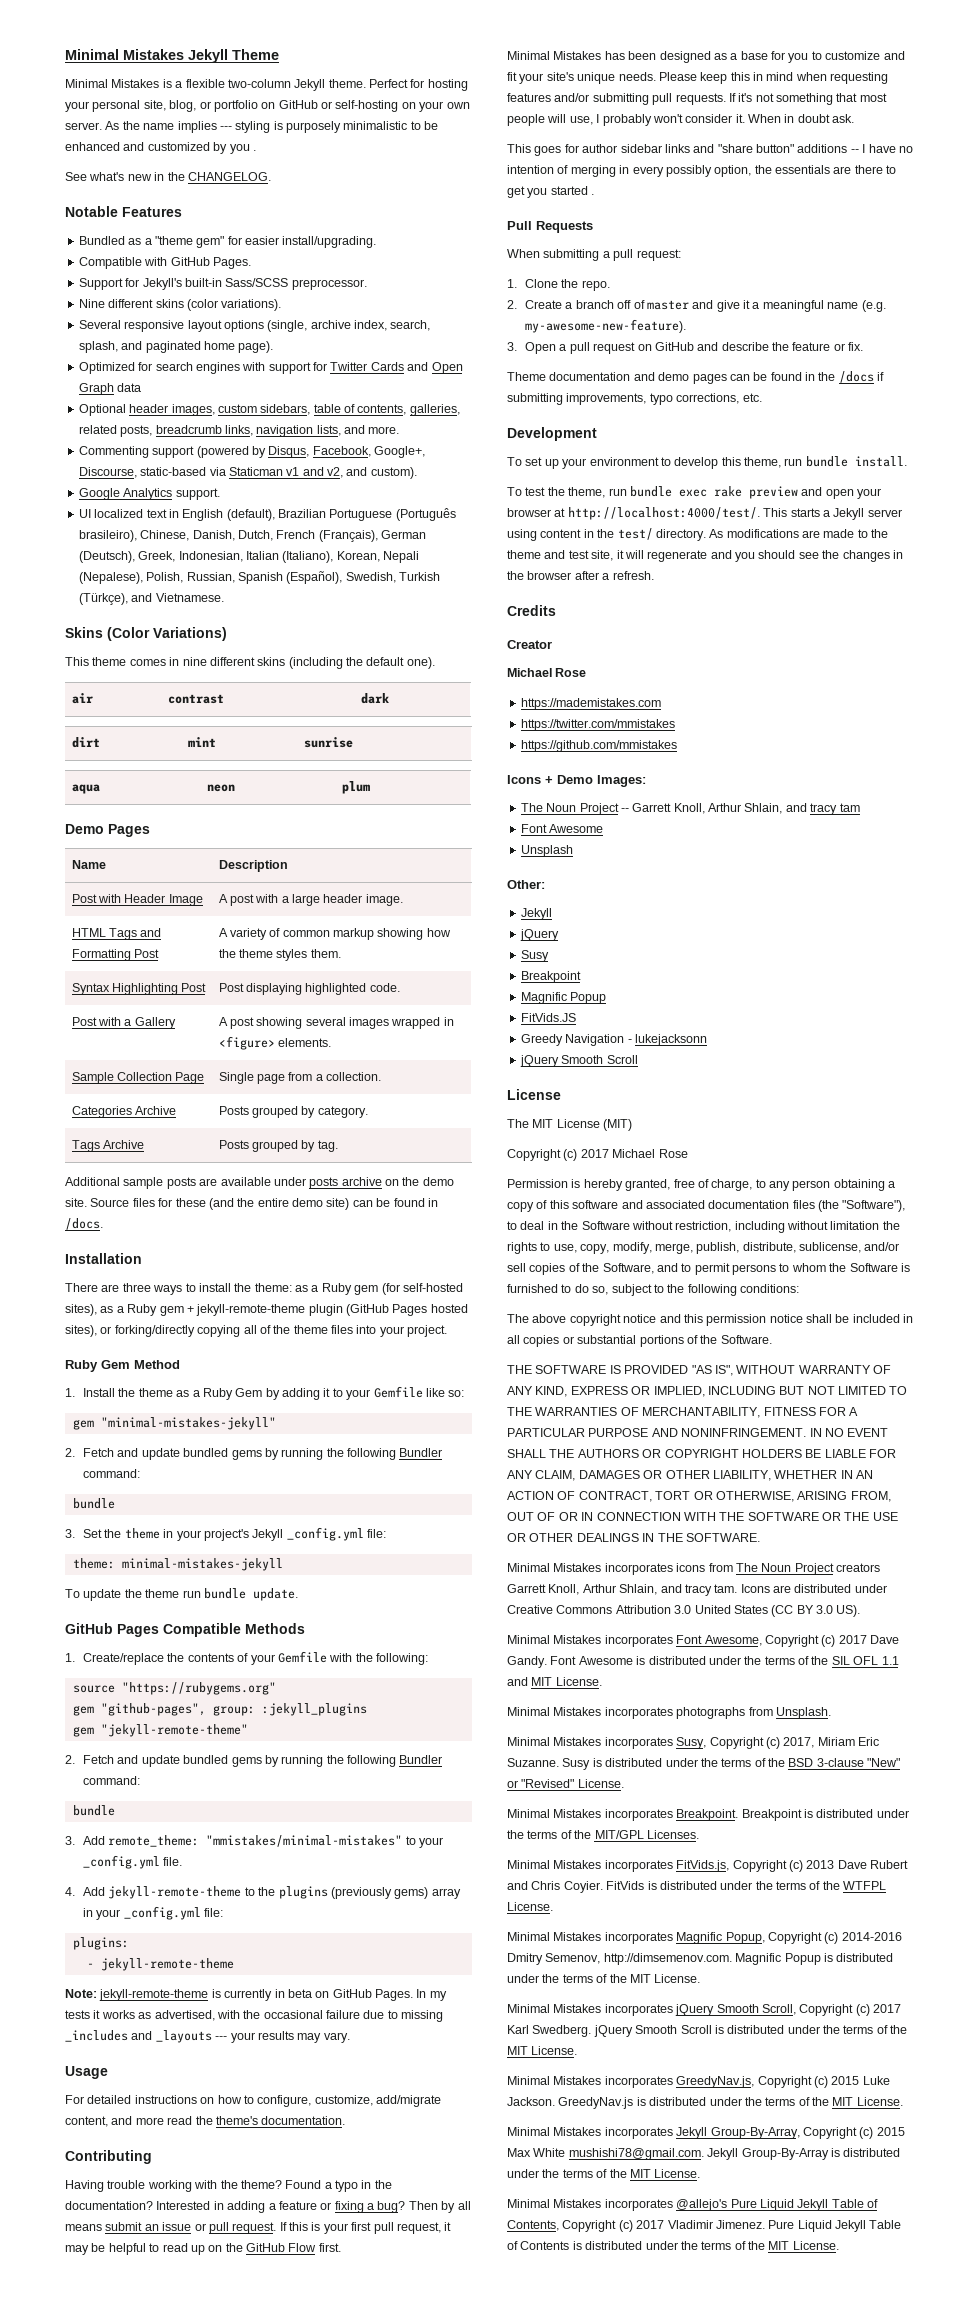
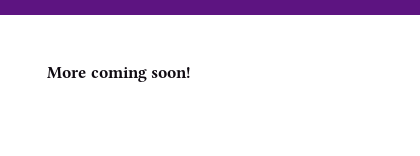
[65,49,279,63] [65,79,468,91] [65,100,470,112] [65,121,439,133] [65,142,256,154] [65,172,271,181] [65,206,182,217] [78,236,377,248] [78,257,251,269] [78,278,367,290] [78,299,282,311] [78,320,431,332] [78,341,274,353] [78,362,463,374] [78,383,142,395] [78,404,460,416] [78,425,400,437] [78,446,425,458] [78,467,417,479] [78,488,220,500] [78,508,456,521] [78,530,426,542] [78,551,419,563] [78,571,440,584] [78,593,224,605] [65,627,227,641] [65,657,435,669] [71,693,93,704] [167,694,224,704] [360,693,389,704] [71,737,100,748] [187,737,216,747] [303,737,353,748] [71,784,100,794] [206,784,235,792] [341,781,370,794] [65,824,150,837] [71,860,106,869] [218,860,288,872] [71,894,203,906] [218,894,403,906] [71,928,162,940] [71,949,159,961] [218,928,451,940] [218,949,341,961] [71,983,207,995] [218,983,400,995] [71,1017,176,1029] [218,1017,454,1029] [218,1036,331,1050] [71,1072,205,1084] [218,1072,382,1084] [71,1106,176,1118] [218,1106,368,1118] [71,1140,144,1152] [218,1140,338,1152] [65,1177,454,1189] [65,1198,438,1210] [65,1218,103,1230] [65,1253,142,1264] [65,1283,463,1295] [65,1304,468,1316] [65,1325,448,1337] [65,1360,180,1372] [65,1386,465,1400] [72,1417,276,1430] [65,1448,443,1460] [83,1469,141,1478] [72,1498,115,1509] [65,1527,387,1541] [72,1558,283,1571] [65,1588,298,1601] [65,1623,305,1637] [65,1651,429,1665] [72,1682,276,1695] [72,1703,367,1716] [72,1724,248,1737] [65,1755,443,1767] [83,1776,141,1785] [72,1805,115,1816] [65,1835,444,1848] [83,1855,183,1869] [65,1886,461,1899] [83,1906,224,1920] [72,1937,129,1950] [86,1958,234,1971] [65,1989,447,2001] [65,2010,444,2022] [65,2030,350,2043] [65,2066,108,2079] [65,2095,441,2107] [65,2116,346,2127] [65,2150,152,2164] [65,2180,392,2192] [65,2201,471,2213] [65,2222,452,2234] [65,2243,341,2255] [507,51,905,63] [507,72,889,84] [507,93,887,105] [507,114,855,126] [507,144,913,156] [507,165,897,177] [507,186,595,198] [507,221,593,233] [507,249,681,261] [507,279,610,291] [507,300,886,312] [525,319,687,333] [507,342,864,354] [507,371,885,384] [507,393,762,405] [507,427,597,441] [507,456,907,469] [507,486,881,499] [507,507,902,520] [507,528,889,541] [507,550,903,562] [507,571,654,580] [507,605,556,616] [507,640,552,649] [507,668,587,677] [520,698,661,710] [520,719,675,731] [520,740,677,752] [507,775,646,787] [520,803,860,815] [520,824,604,833] [520,845,573,857] [507,880,545,889] [520,908,552,920] [519,929,559,941] [520,950,549,962] [520,971,581,983] [520,992,607,1004] [520,1013,576,1022] [520,1034,707,1046] [519,1055,638,1067] [507,1089,561,1100] [507,1119,633,1131] [507,1149,688,1161] [507,1179,896,1191] [507,1200,906,1212] [507,1221,900,1233] [507,1242,900,1254] [507,1263,910,1275] [507,1284,799,1296] [507,1314,914,1326] [507,1335,772,1347] [507,1365,891,1376] [507,1386,908,1397] [507,1407,859,1418] [507,1428,889,1437] [507,1449,896,1458] [507,1470,873,1481] [507,1491,891,1502] [507,1512,898,1521] [507,1533,760,1542] [507,1563,880,1575] [507,1584,887,1596] [507,1605,861,1617] [507,1635,899,1647] [507,1656,899,1668] [507,1677,602,1686] [507,1707,831,1719] [507,1737,879,1749] [507,1758,901,1770] [507,1779,624,1788] [507,1809,909,1821] [507,1830,699,1839] [507,1860,908,1872] [507,1881,887,1893] [507,1902,553,1911] [507,1932,902,1944] [507,1953,894,1965] [507,1974,701,1983] [507,2004,901,2016] [507,2025,908,2037] [507,2046,578,2055] [507,2076,890,2088] [507,2097,903,2109] [507,2127,905,2139] [507,2148,901,2160] [507,2169,701,2178] [507,2199,878,2211] [507,2220,902,2232] [507,2241,839,2250] Minimal Mistakes Jekyll Theme // Minimal Mistakes is a flexible two-column Jekyll theme. Perfect for hosting your personal site, blog, or portfolio on GitHub or self-hosting on your own server. As the name implies --- styling is purposely minimalistic to be enhanced and customized by you . // See what's new in the CHANGELOG. // Notable Features // Bundled as a "theme gem" for easier install/upgrading. // Compatible with GitHub Pages. // Support for Jekyll's built-in Sass/SCSS preprocessor. // Nine different skins (color variations). // Several responsive layout options (single, archive index, search, splash, and paginated home page). // Optimized for search engines with support for Twitter Cards and Open Graph data // Optional header images, custom sidebars, table of contents, galleries, related posts, breadcrumb links, navigation lists, and more. // Commenting support (powered by Disqus, Facebook, Google+, Discourse, static-based via Staticman v1 and v2, and custom). // Google Analytics support. // UI localized text in English (default), Brazilian Portuguese (Português brasileiro), Chinese, Danish, Dutch, French (Français), German (Deutsch), Greek, Indonesian, Italian (Italiano), Korean, Nepali (Nepalese), Polish, Russian, Spanish (Español), Swedish, Turkish (Türkçe), and Vietnamese. // Skins (Color Variations) // This theme comes in nine different skins (including the default one). // air | contrast | dark // dirt | mint | sunrise // aqua | neon | plum // Demo Pages // Name | Description // Post with Header Image | A post with a large header image. // HTML Tags and Formatting Post | A variety of common markup showing how the theme styles them. // Syntax Highlighting Post | Post displaying highlighted code. // Post with a Gallery | A post showing several images wrapped in <figure> elements. // Sample Collection Page | Single page from a collection. // Categories Archive | Posts grouped by category. // Tags Archive | Posts grouped by tag. // Additional sample posts are available under posts archive on the demo site. Source files for these (and the entire demo site) can be found in /docs. // Installation // There are three ways to install the theme: as a Ruby gem (for self-hosted sites), as a Ruby gem + jekyll-remote-theme plugin (GitHub Pages hosted sites), or forking/directly copying all of the theme files into your project. // Ruby Gem Method // 1. Install the theme as a Ruby Gem by adding it to your Gemfile like so: // gem "minimal-mistakes-jekyll" // 2. Fetch and update bundled gems by running the following Bundler command: // bundle // 3. Set the theme in your project's Jekyll _config.yml file: // theme: minimal-mistakes-jekyll // To update the theme run bundle update. // GitHub Pages Compatible Methods // 1. Create/replace the contents of your Gemfile with the following: // source "https://rubygems.org" // gem "github-pages", group: :jekyll_plugins // gem "jekyll-remote-theme" // 2. Fetch and update bundled gems by running the following Bundler command: // bundle // 3. Add remote_theme: "mmistakes/minimal-mistakes" to your _config.yml file. // 4. Add jekyll-remote-theme to the plugins (previously gems) array in your _config.yml file: // plugins: // - jekyll-remote-theme // Note: jekyll-remote-theme is currently in beta on GitHub Pages. In my tests it works as advertised, with the occasional failure due to missing _includes and _layouts --- your results may vary. // Usage // For detailed instructions on how to configure, customize, add/migrate content, and more read the theme's documentation. // Contributing // Having trouble working with the theme? Found a typo in the documentation? Interested in adding a feature or fixing a bug? Then by all means submit an issue or pull request. If this is your first pull request, it may be helpful to read up on the GitHub Flow first. // Minimal Mistakes has been designed as a base for you to customize and fit your site's unique needs. Please keep this in mind when requesting features and/or submitting pull requests. If it's not something that most people will use, I probably won't consider it. When in doubt ask. // This goes for author sidebar links and "share button" additions -- I have no intention of merging in every possibly option, the essentials are there to get you started . // Pull Requests // When submitting a pull request: // 1. Clone the repo. // 2. Create a branch off of master and give it a meaningful name (e.g. my-awesome-new-feature). // 3. Open a pull request on GitHub and describe the feature or fix. // Theme documentation and demo pages can be found in the /docs if submitting improvements, typo corrections, etc. // Development // To set up your environment to develop this theme, run bundle install. // To test the theme, run bundle exec rake preview and open your browser at http://localhost:4000/test/. This starts a Jekyll server using content in the test/ directory. As modifications are made to the theme and test site, it will regenerate and you should see the changes in the browser after a refresh. // Credits // Creator // Michael Rose // https://mademistakes.com // https://twitter.com/mmistakes // https://github.com/mmistakes // Icons + Demo Images: // The Noun Project -- Garrett Knoll, Arthur Shlain, and tracy tam // Font Awesome // Unsplash // Other: // Jekyll // jQuery // Susy // Breakpoint // Magnific Popup // FitVids.JS // Greedy Navigation - lukejacksonn // jQuery Smooth Scroll // License // The MIT License (MIT) // Copyright (c) 2017 Michael Rose // Permission is hereby granted, free of charge, to any person obtaining a copy of this software and associated documentation files (the "Software"), to deal in the Software without restriction, including without limitation the rights to use, copy, modify, merge, publish, distribute, sublicense, and/or sell copies of the Software, and to permit persons to whom the Software is furnished to do so, subject to the following conditions: // The above copyright notice and this permission notice shall be included in all copies or substantial portions of the Software. // THE SOFTWARE IS PROVIDED "AS IS", WITHOUT WARRANTY OF ANY KIND, EXPRESS OR IMPLIED, INCLUDING BUT NOT LIMITED TO THE WARRANTIES OF MERCHANTABILITY, FITNESS FOR A PARTICULAR PURPOSE AND NONINFRINGEMENT. IN NO EVENT SHALL THE AUTHORS OR COPYRIGHT HOLDERS BE LIABLE FOR ANY CLAIM, DAMAGES OR OTHER LIABILITY, WHETHER IN AN ACTION OF CONTRACT, TORT OR OTHERWISE, ARISING FROM, OUT OF OR IN CONNECTION WITH THE SOFTWARE OR THE USE OR OTHER DEALINGS IN THE SOFTWARE. // Minimal Mistakes incorporates icons from The Noun Project creators Garrett Knoll, Arthur Shlain, and tracy tam. Icons are distributed under Creative Commons Attribution 3.0 United States (CC BY 3.0 US). // Minimal Mistakes incorporates Font Awesome, Copyright (c) 2017 Dave Gandy. Font Awesome is distributed under the terms of the SIL OFL 1.1 and MIT License. // Minimal Mistakes incorporates photographs from Unsplash. // Minimal Mistakes incorporates Susy, Copyright (c) 2017, Miriam Eric Suzanne. Susy is distributed under the terms of the BSD 3-clause "New" or "Revised" License. // Minimal Mistakes incorporates Breakpoint. Breakpoint is distributed under the terms of the MIT/GPL Licenses. // Minimal Mistakes incorporates FitVids.js, Copyright (c) 2013 Dave Rubert and Chris Coyier. FitVids is distributed under the terms of the WTFPL License. // Minimal Mistakes incorporates Magnific Popup, Copyright (c) 2014-2016 Dmitry Semenov, http://dimsemenov.com. Magnific Popup is distributed under the terms of the MIT License. // Minimal Mistakes incorporates jQuery Smooth Scroll, Copyright (c) 2017 Karl Swedberg. jQuery Smooth Scroll is distributed under the terms of the MIT License. // Minimal Mistakes incorporates GreedyNav.js, Copyright (c) 2015 Luke Jackson. GreedyNav.js is distributed under the terms of the MIT License. // Minimal Mistakes incorporates Jekyll Group-By-Array, Copyright (c) 2015 Max White mushishi78@gmail.com. Jekyll Group-By-Array is distributed under the terms of the MIT License. // Minimal Mistakes incorporates @allejo's Pure Liquid Jekyll Table of Contents, Copyright (c) 2017 Vladimir Jimenez. Pure Liquid Jekyll Table of Contents is distributed under the terms of the MIT License. -> [47,67,192,82] More coming soon!

